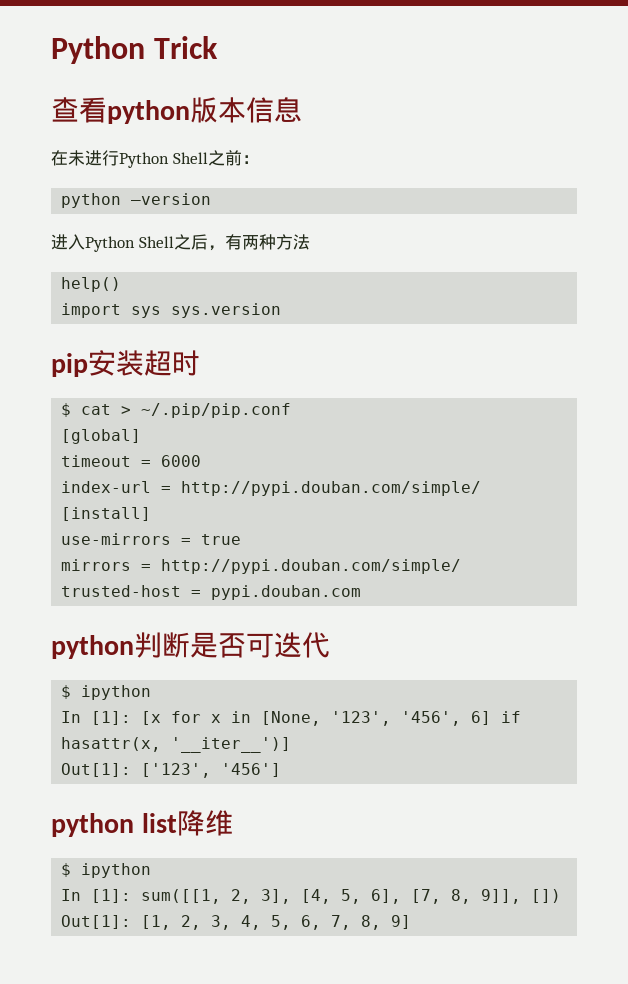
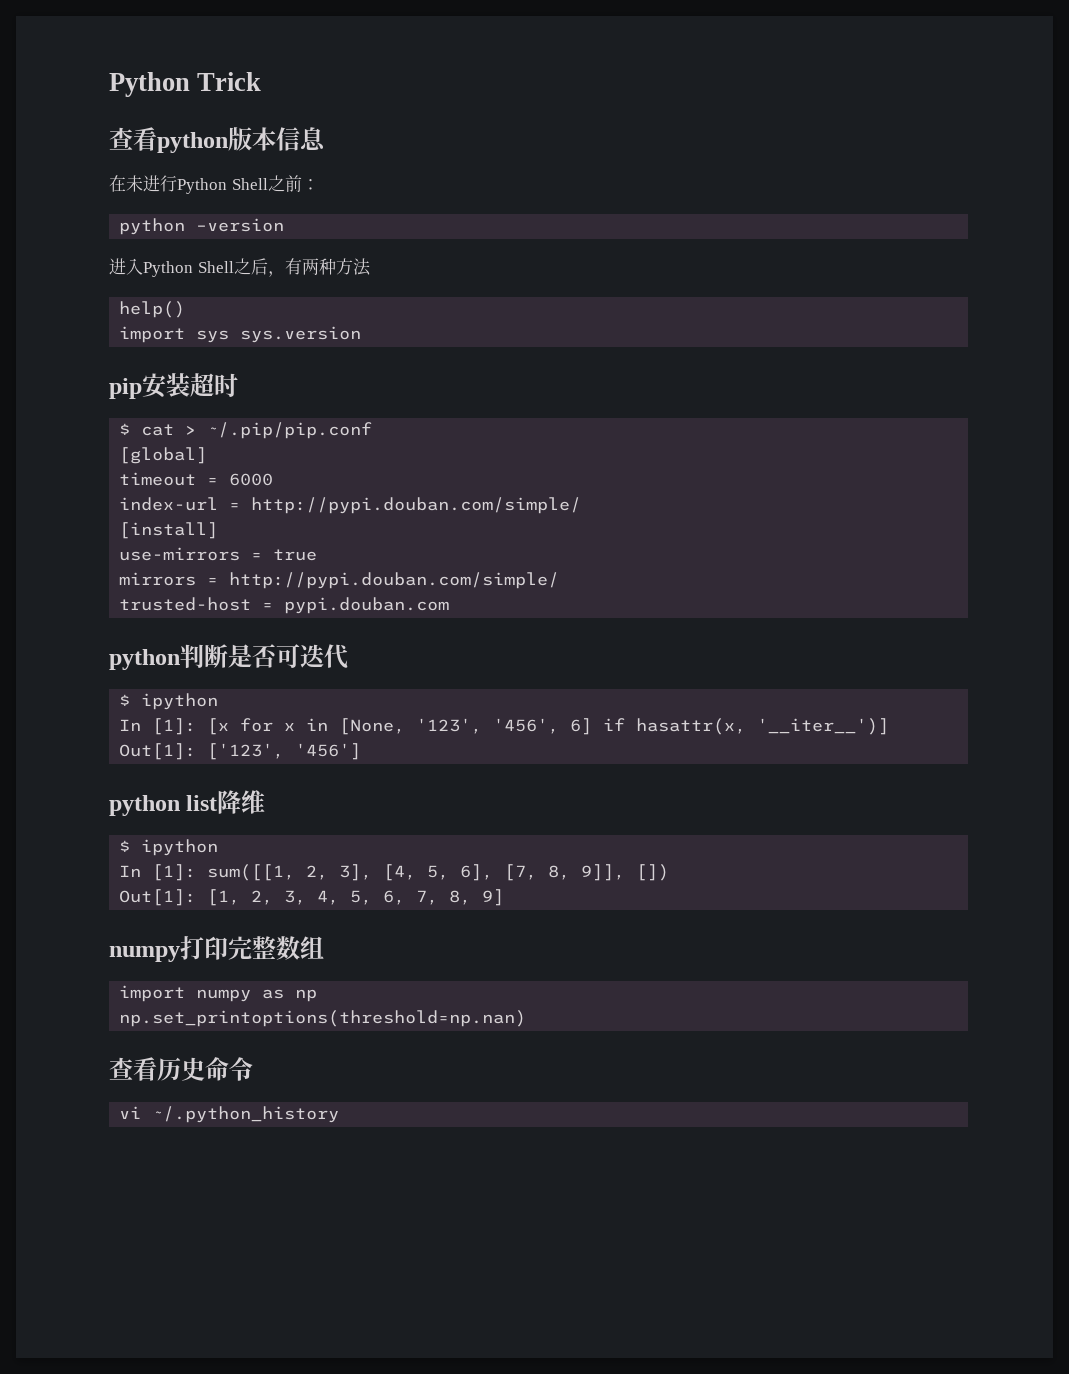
(412, 922) none -> [109,936,324,962] [119,985,318,1002] [119,1010,527,1027] [109,1057,253,1081] [119,1106,340,1123] // numpy打印完整数组 // import numpy as np // np.set_printoptions(threshold=np.nan) // 查看历史命令 // vi ~/.python_history

